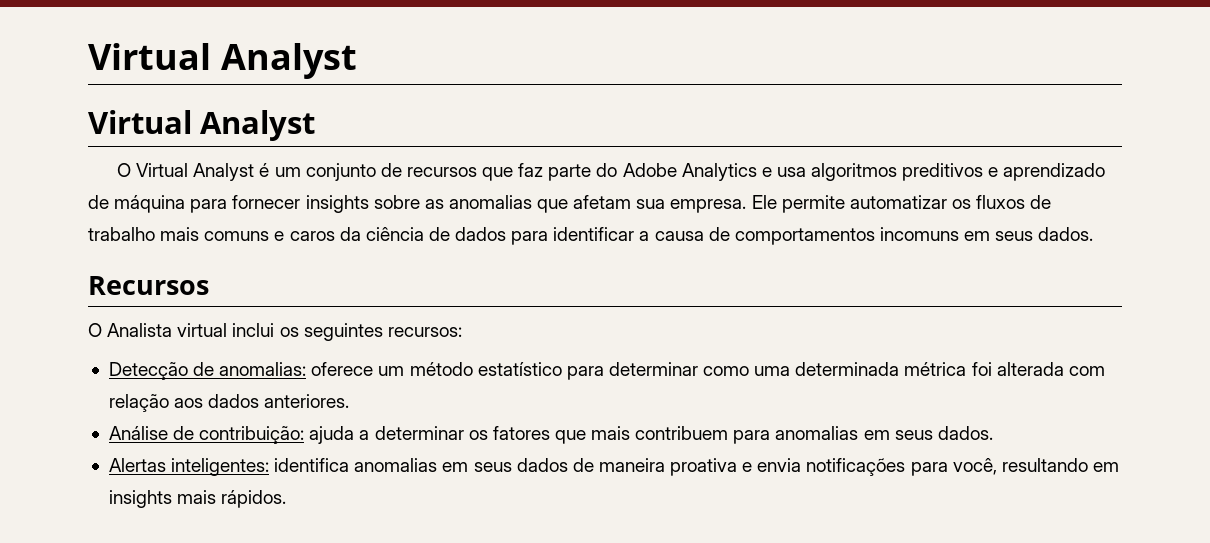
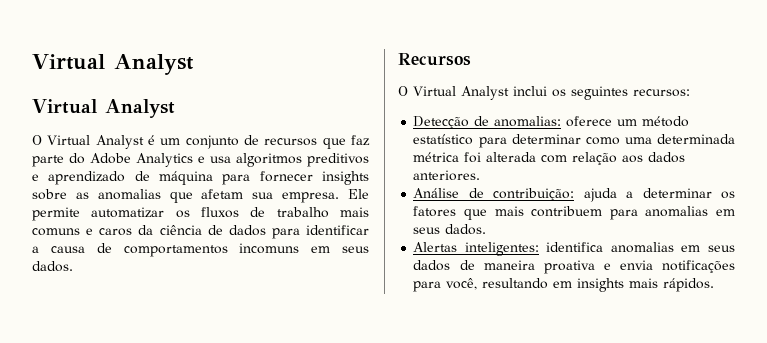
[107,323,228,337] Analista virtual -> [413,86,509,100] Virtual Analyst

